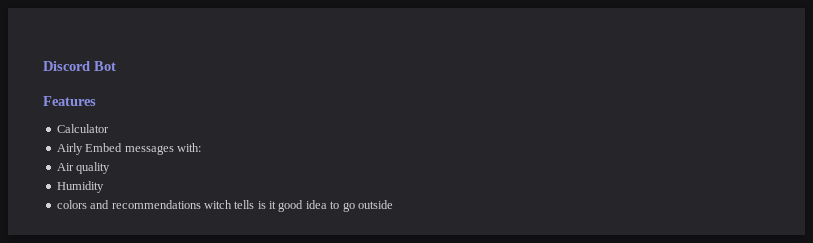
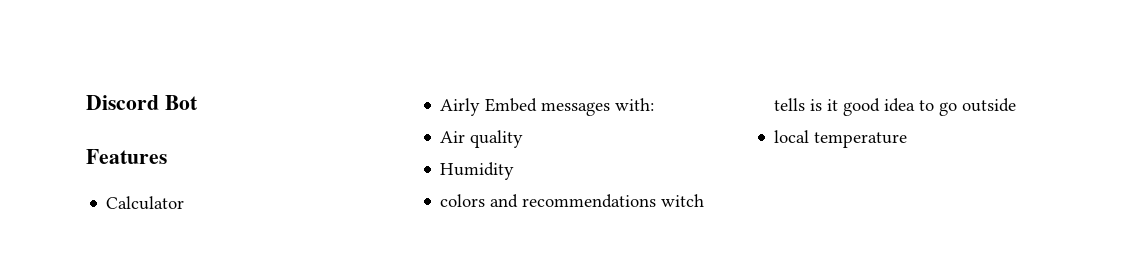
(393, 204) none -> [774,130,908,148] // local temperature

